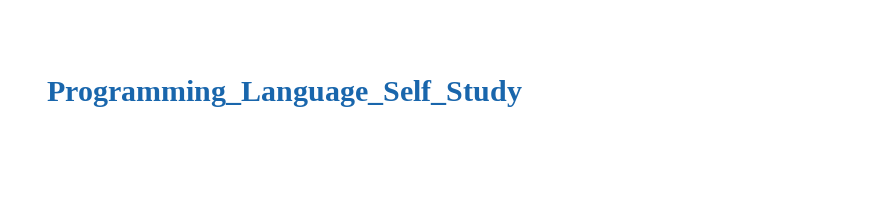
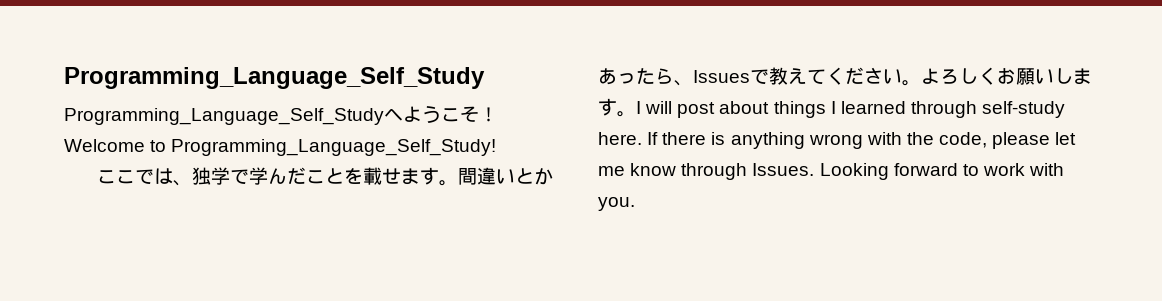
[47,80,522,107] Programming_Language_Self_Study -> [64,67,485,89] [64,106,498,125] [64,139,497,156] [96,167,553,186] [598,67,1092,86] [598,98,1066,118] [598,132,1077,149] [598,163,1065,180] [598,197,635,211] Programming_Language_Self_Study // Programming_Language_Self_Studyへようこそ！Welcome to Programming_Language_Self_Study! // ここでは、独学で学んだことを載せます。間違いとかあったら、Issuesで教えてください。よろしくお願いします。I will post about things I learned through self-study here. If there is anything wrong with the code, please let me know through Issues. Looking forward to work with you.

